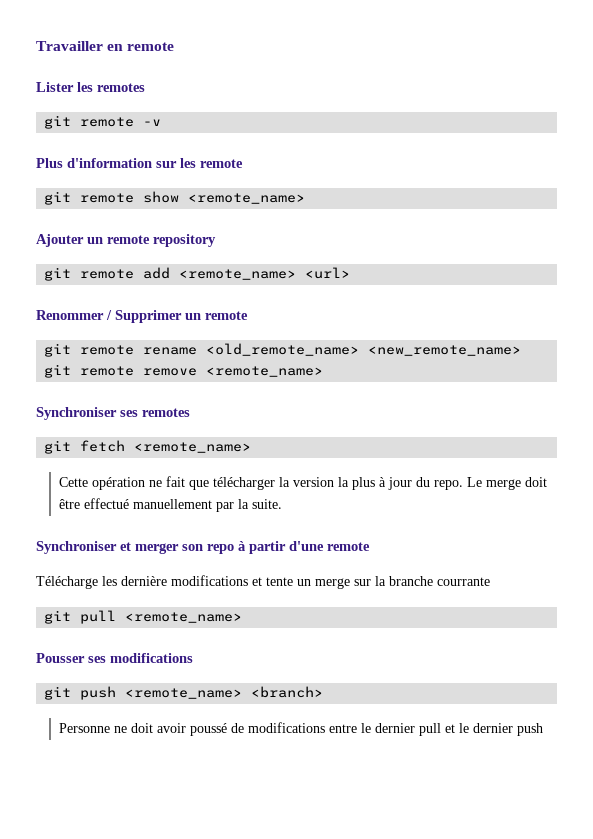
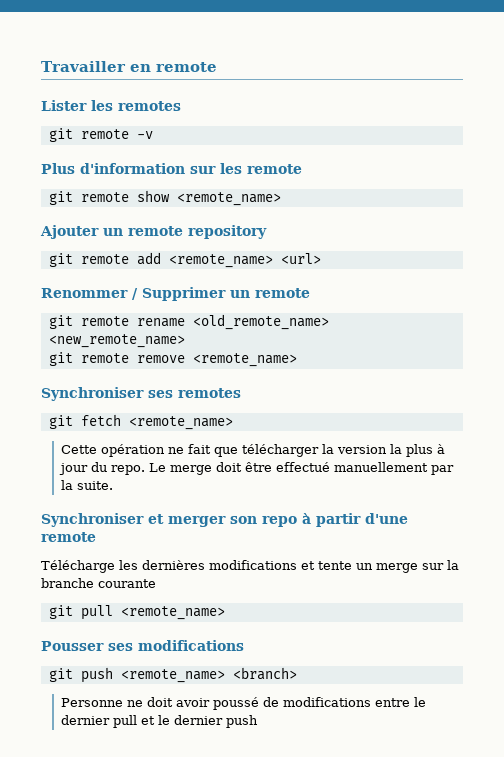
[121,576,167,586] dernière -> [141,560,205,570] dernières
[437,577,490,586] courrante -> [98,579,156,588] courante

